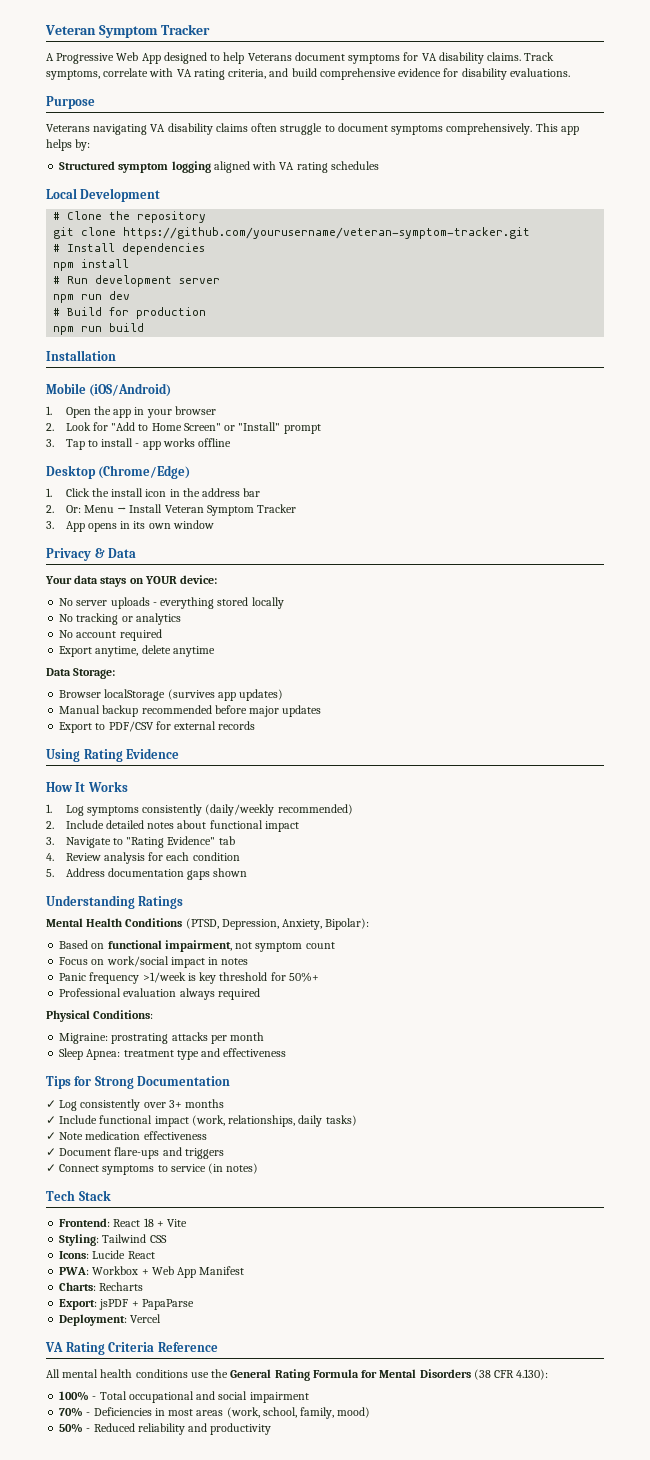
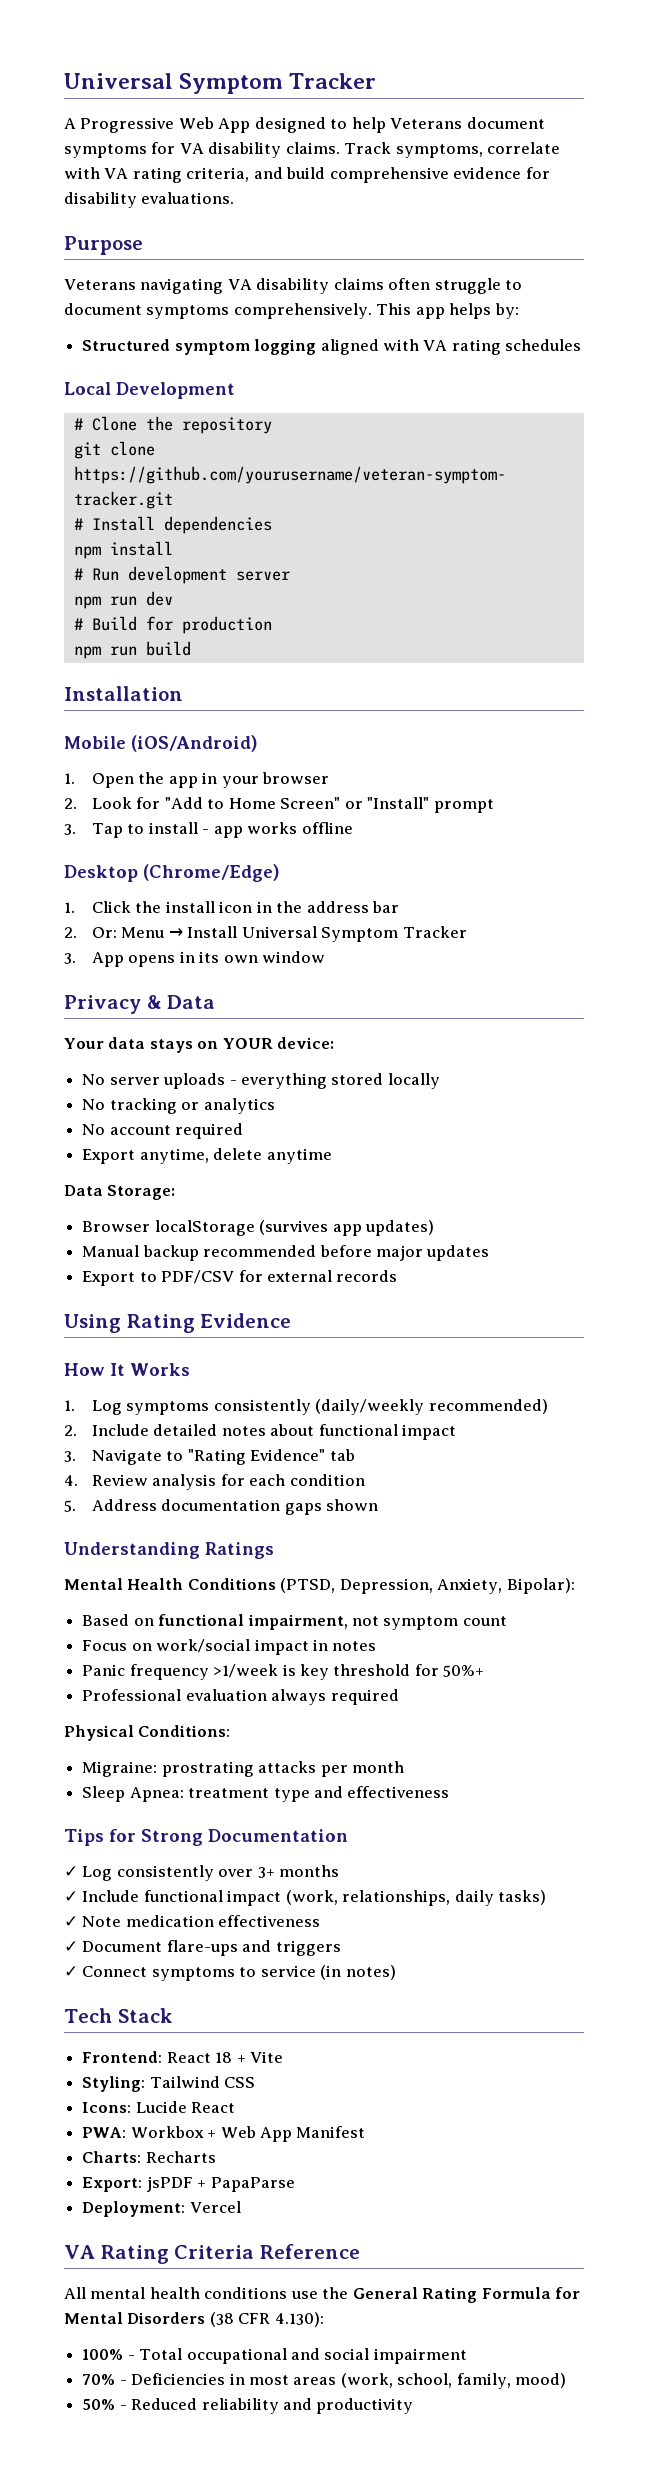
[45,25,96,35] Veteran -> [64,73,173,89] Universal
[164,505,204,513] Veteran -> [241,926,317,938] Universal

